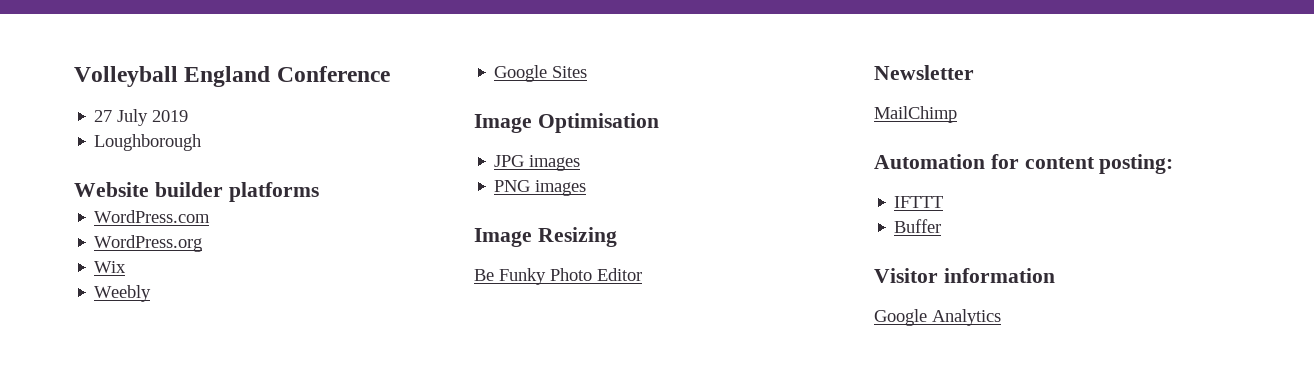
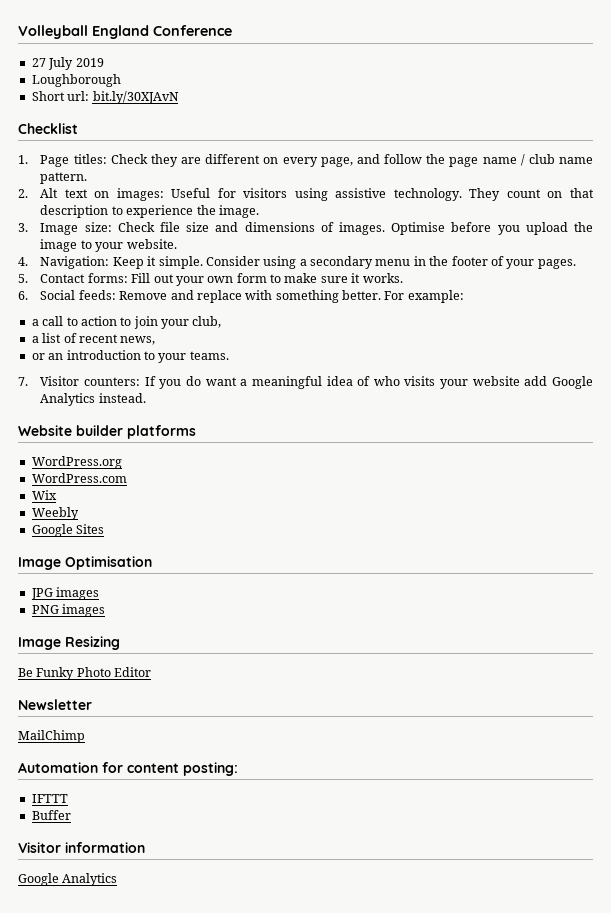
(202, 142) none -> [31,91,179,104] [18,123,78,134] [18,154,593,167] [40,172,88,184] [18,188,594,201] [40,205,259,218] [18,222,593,235] [40,239,177,252] [18,256,576,269] [18,273,403,286] [18,290,464,303] [31,316,222,329] [31,333,156,345] [31,350,229,363] [18,376,593,389] [40,393,146,406] // Short url: bit.ly/30XJAvN // Checklist // 1. Page titles: Check they are different on every page, and follow the page name / club name pattern. // 2. Alt text on images: Useful for visitors using assistive technology. They count on that description to experience the image. // 3. Image size: Check file size and dimensions of images. Optimise before you upload the image to your website. // 4. Navigation: Keep it simple. Consider using a secondary menu in the footer of your pages. // 5. Contact forms: Fill out your own form to make sure it works. // 6. Social feeds: Remove and replace with something better. For example: // a call to action to join your club, // a list of recent news, // or an introduction to your teams. // 7. Visitor counters: If you do want a meaningful idea of who visits your website add Google Analytics instead.
(319, 192) none -> [31,456,122,469] // WordPress.org
[94,235,203,252] // WordPress.org -> (127, 478) none

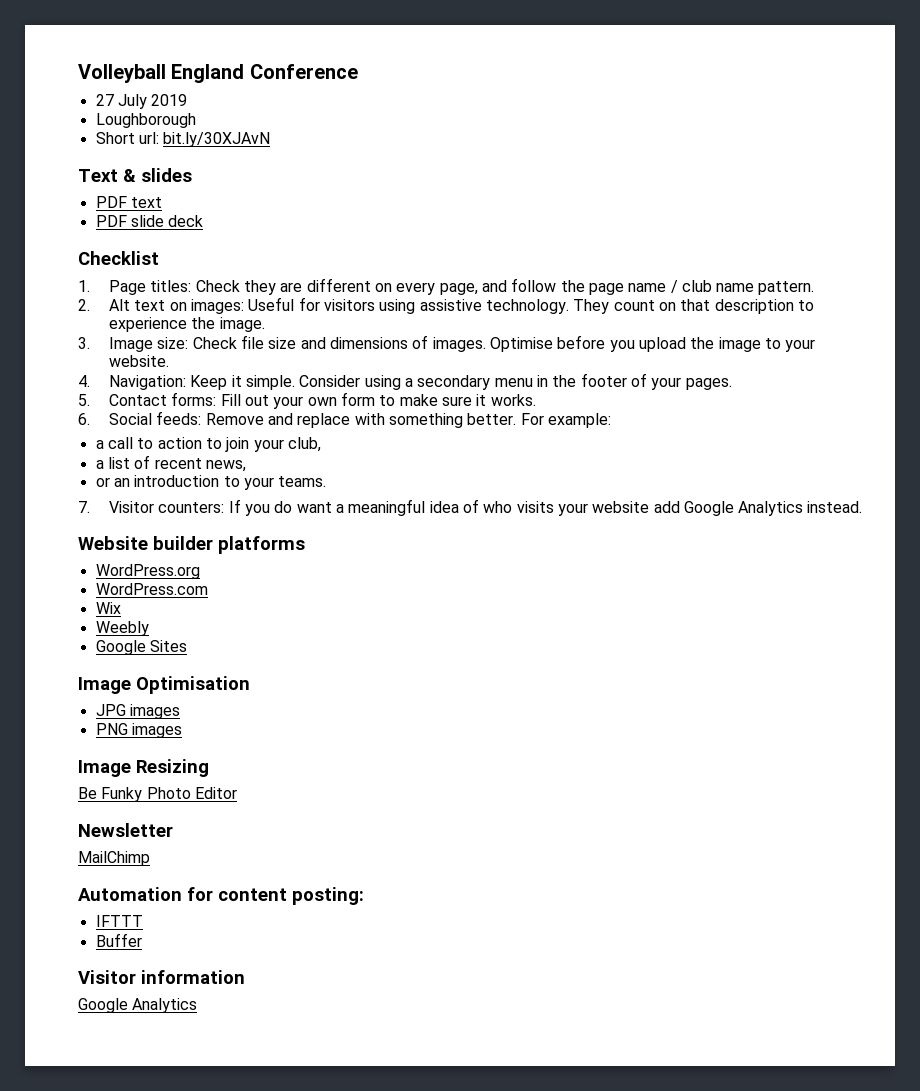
(179, 97) none -> [78,168,192,182] [95,196,162,208] [95,215,204,227] // Text & slides // PDF text // PDF slide deck

